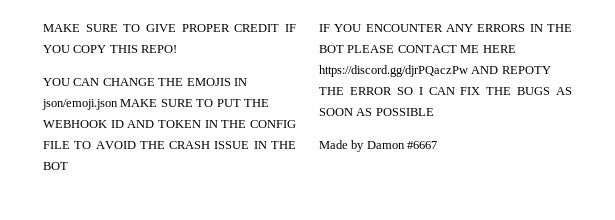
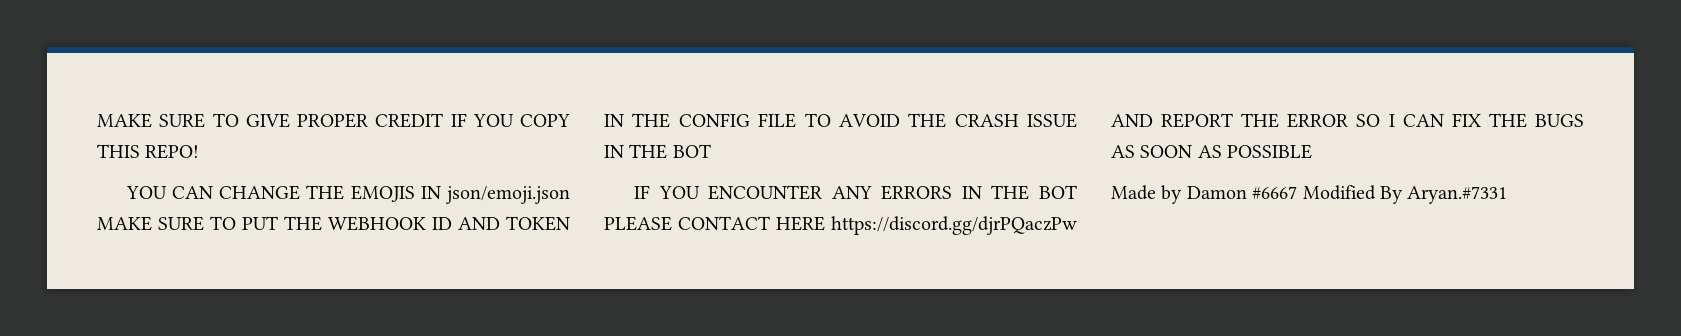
[460,45,480,53] ME -> (770, 223) none
[501,66,551,74] REPOTY -> [1161,113,1234,128] REPORT
(438, 145) none -> [1302,185,1508,204] Modified By Aryan.#7331

